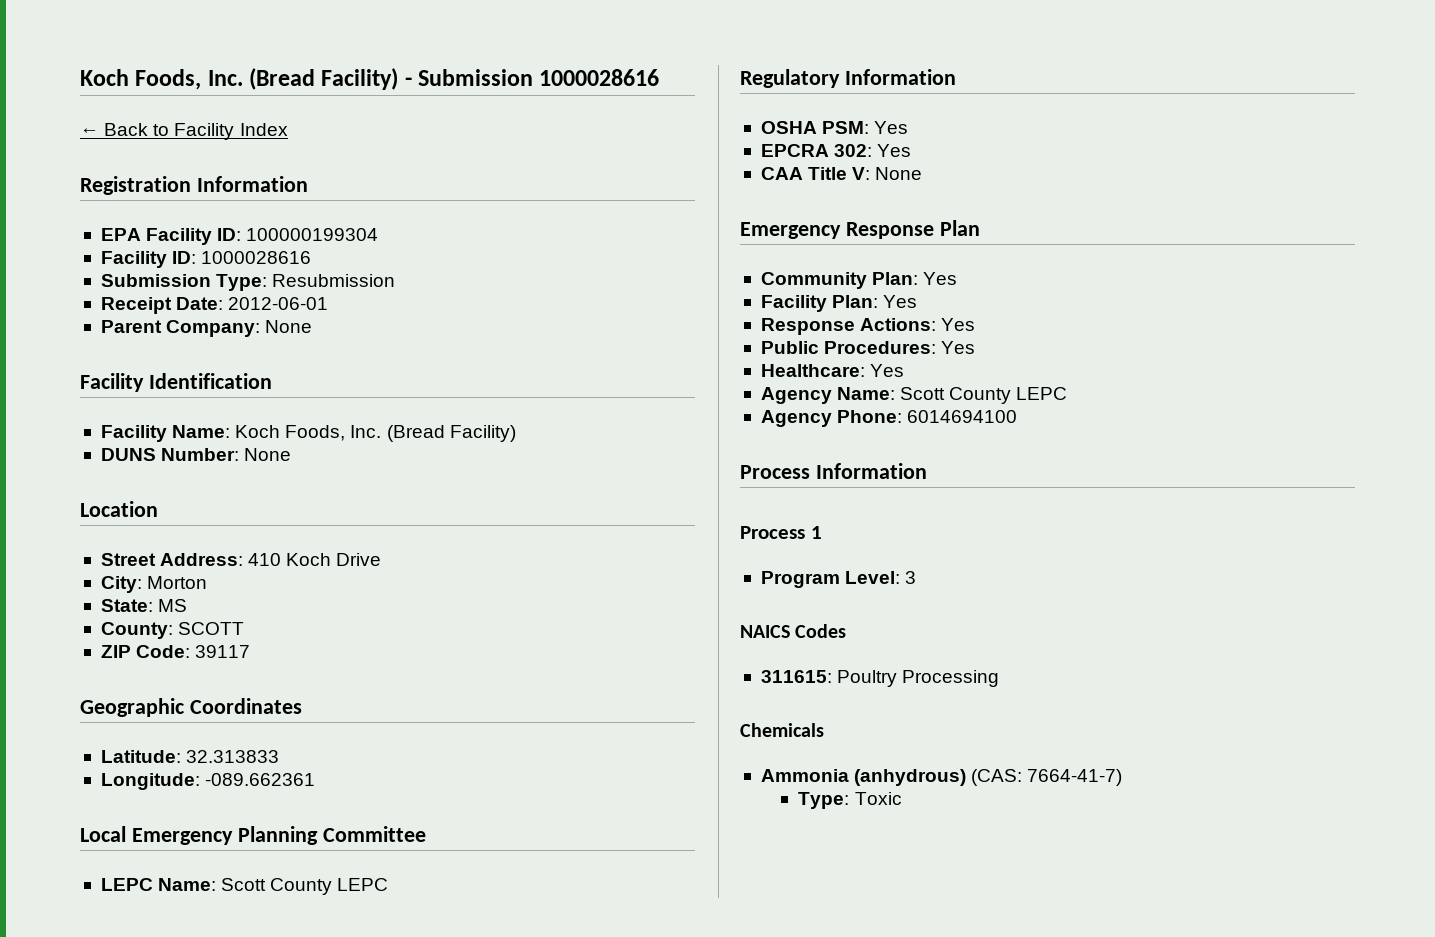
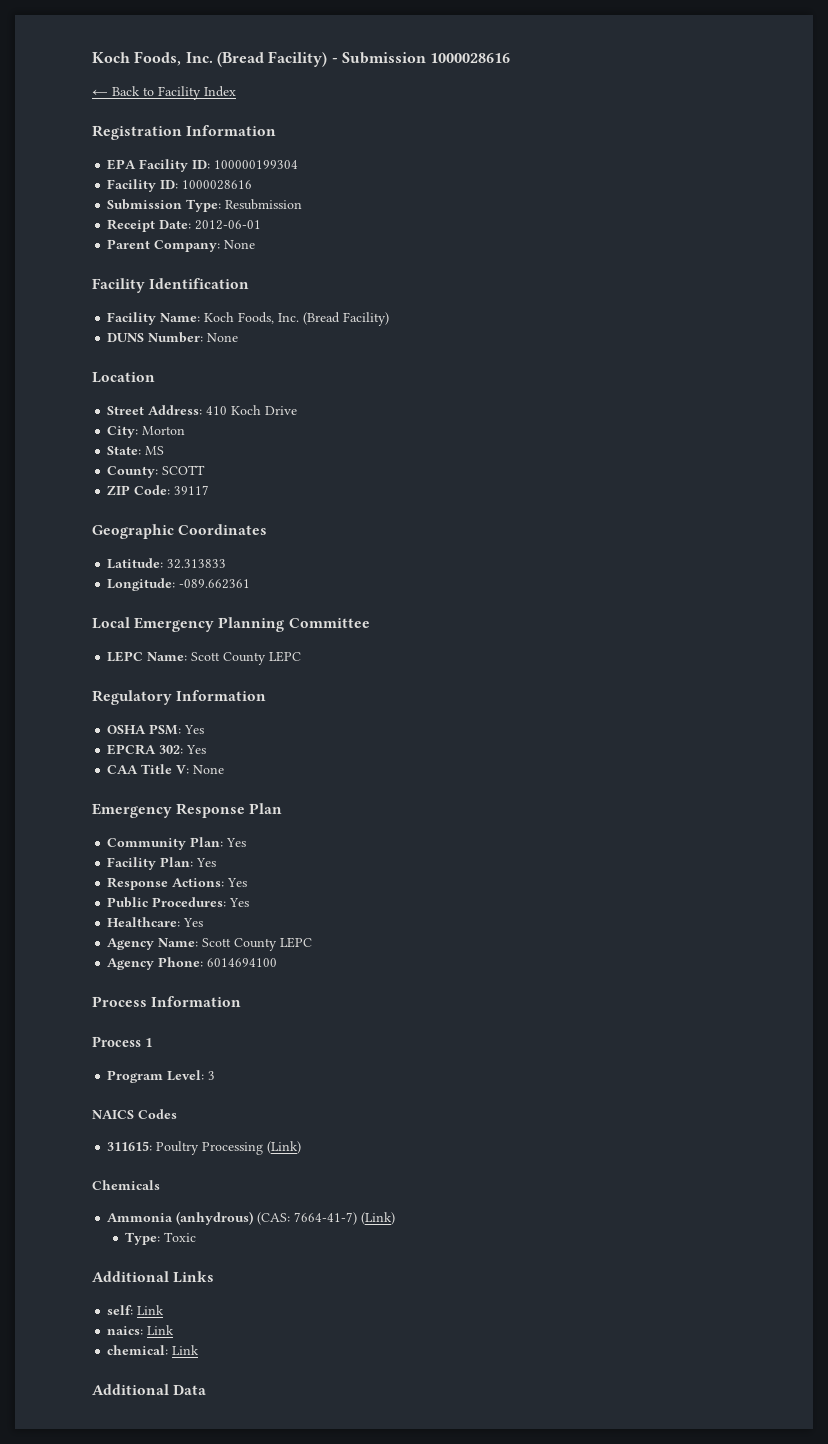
(1000, 678) none -> [267,1141,302,1154] (Link)
(1123, 777) none -> [361,1212,396,1225] (Link)
(902, 798) none -> [92,1271,215,1283] [107,1305,165,1315] [107,1325,175,1335] [107,1345,200,1355] [92,1384,207,1395] // Additional Links // self: Link // naics: Link // chemical: Link // Additional Data

